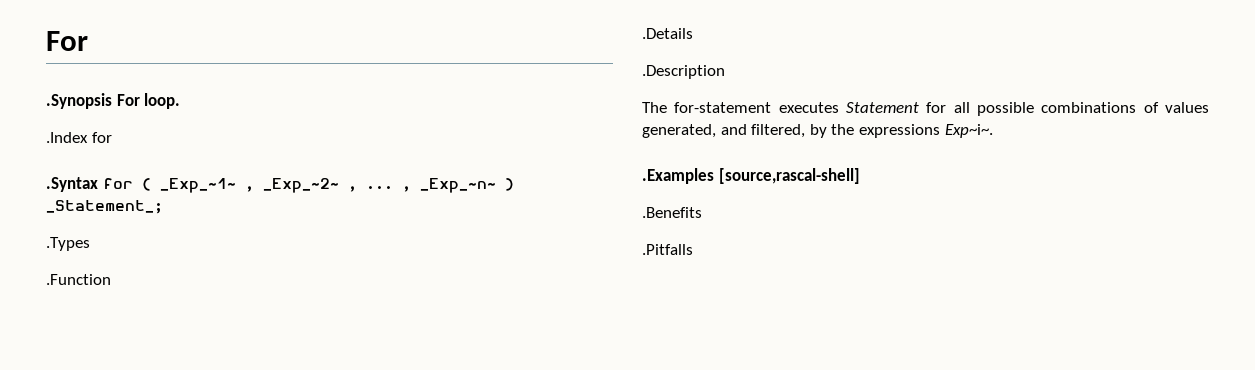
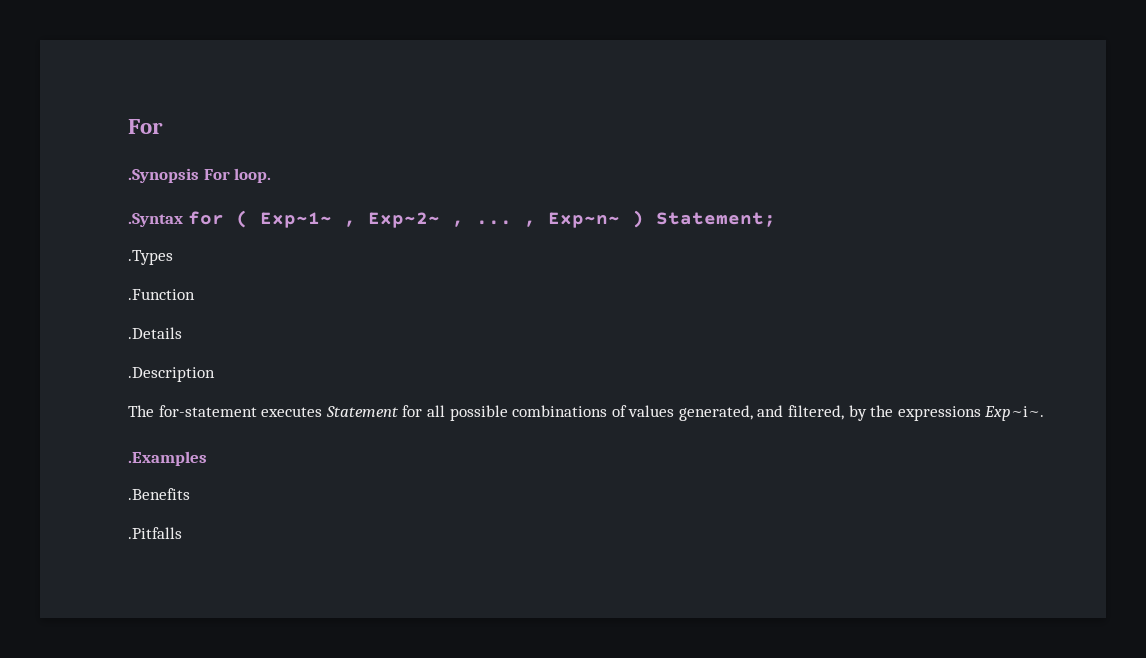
[46,132,112,143] // .Index for -> (272, 175) none
[159,178,514,193] [46,200,163,214] _Exp_~1~ , _Exp_~2~ , ... , _Exp_~n~ ) _Statement_; -> [259,210,776,228] Exp~1~ , Exp~2~ , ... , Exp~n~ ) Statement;
[718,168,860,184] [source,rascal-shell] -> (207, 458) none

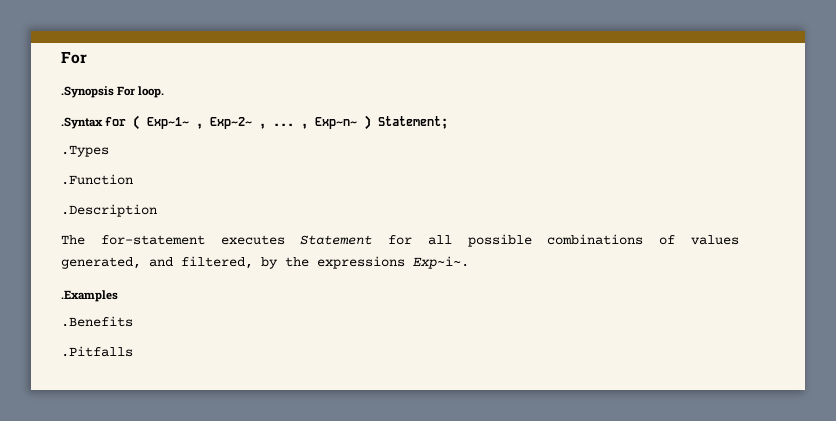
[128,327,182,339] // .Details -> (133, 179) none

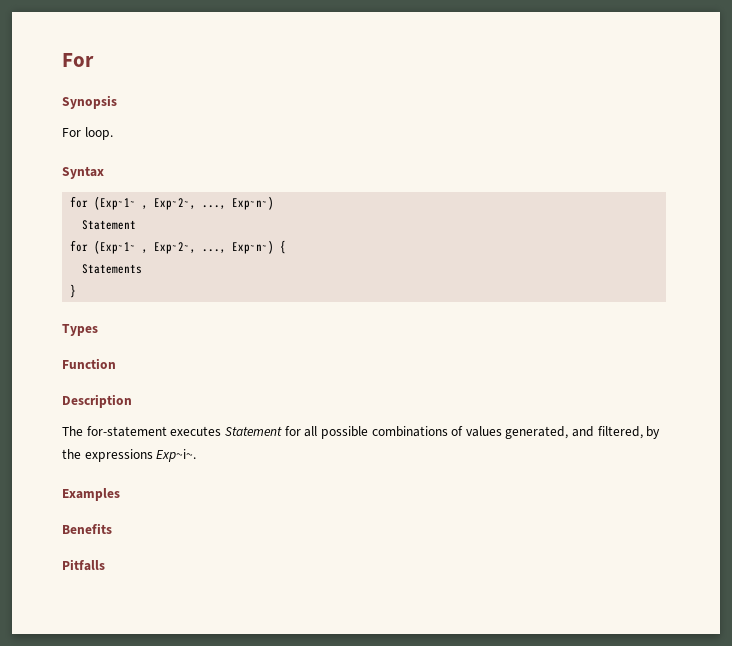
[61,86,114,98] .Synopsis -> [62,95,117,109] Synopsis //
[61,115,449,130] [61,145,109,157] [61,174,133,185] [61,204,157,217] .Syntax for ( Exp~1~ , Exp~2~ , ... , Exp~n~ ) Statement; // .Types // .Function // .Description -> [62,166,104,179] [70,196,275,210] [82,220,137,230] [70,240,287,254] [82,264,143,274] [70,284,77,298] [62,324,98,336] [62,358,116,369] [62,394,132,408] Syntax // for (Exp~1~ , Exp~2~, ..., Exp~n~) // Statement // for (Exp~1~ , Exp~2~, ..., Exp~n~) { // Statements // } // Types // Function // Description
[61,290,118,302] [61,316,133,327] [61,346,133,357] .Examples // .Benefits // .Pitfalls -> [62,488,120,501] [62,523,112,534] [62,559,105,571] Examples // Benefits // Pitfalls

